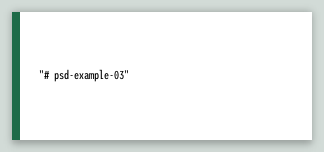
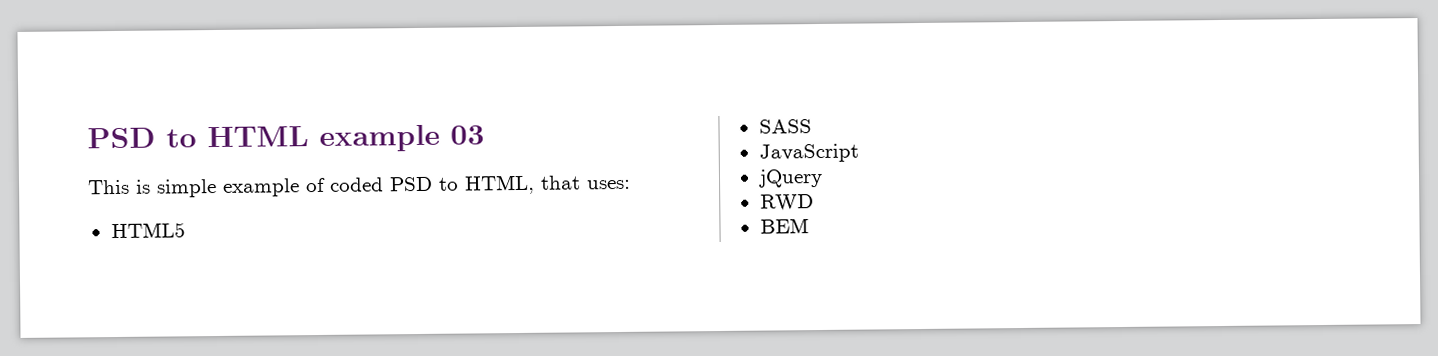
[39,69,129,82] "# psd-example-03" -> [87,124,485,152] [87,174,631,198] [110,222,186,239] [758,119,812,134] [758,143,859,163] [757,168,823,188] [759,194,814,211] [759,218,809,234] PSD to HTML example 03 // This is simple example of coded PSD to HTML, that uses: // HTML5 // SASS // JavaScript // jQuery // RWD // BEM

